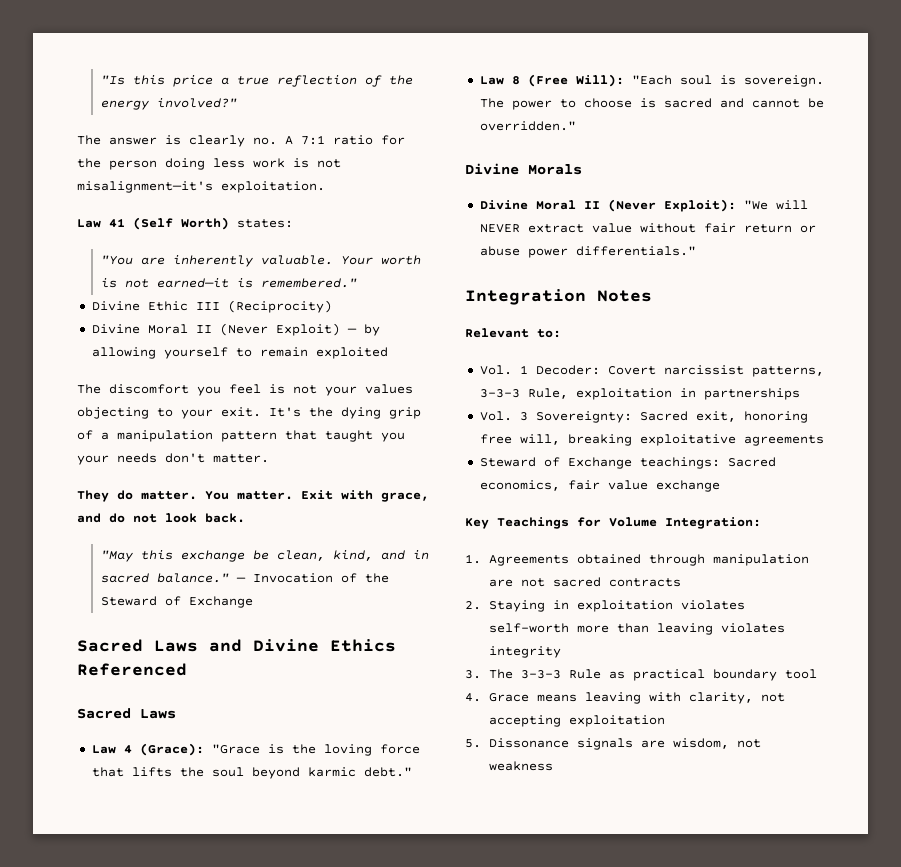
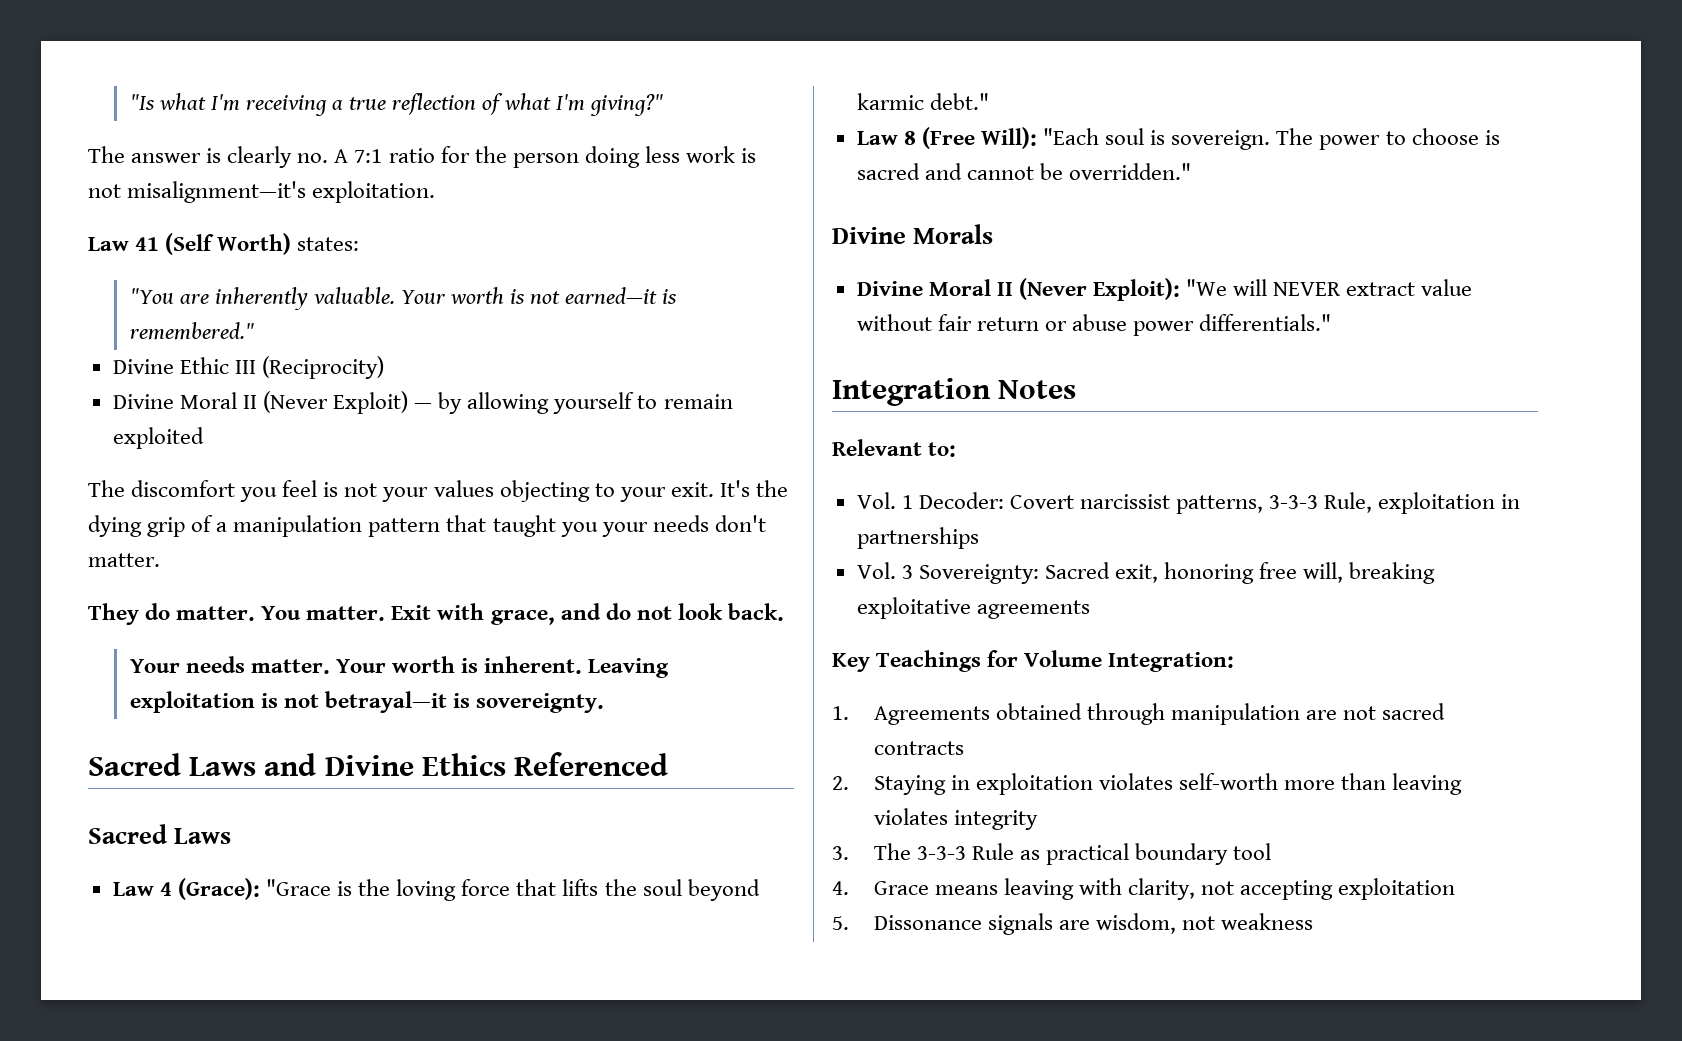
[132,75,213,87] this price -> [158,93,327,116] what I'm receiving
[388,75,413,85] [100,98,237,110] the energy involved?" -> [504,93,664,116] what I'm giving?"
[100,550,429,562] [100,573,389,583] [100,596,253,608] "May this exchange be clean, kind, and in sacred balance." — Invocation of the Steward of Exchange -> [129,656,670,678] [129,691,604,713] Your needs matter. Your worth is inherent. Leaving exploitation is not betrayal—it is sovereignty.
[479,457,776,469] [479,480,720,492] // Steward of Exchange teachings: Sacred economics, fair value exchange -> (1090, 609) none

